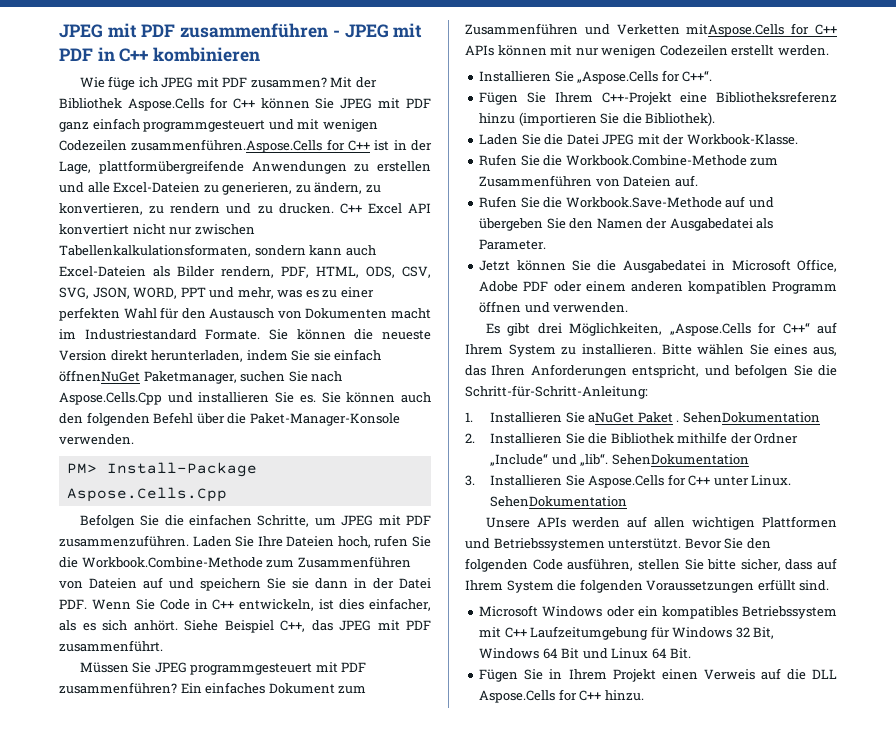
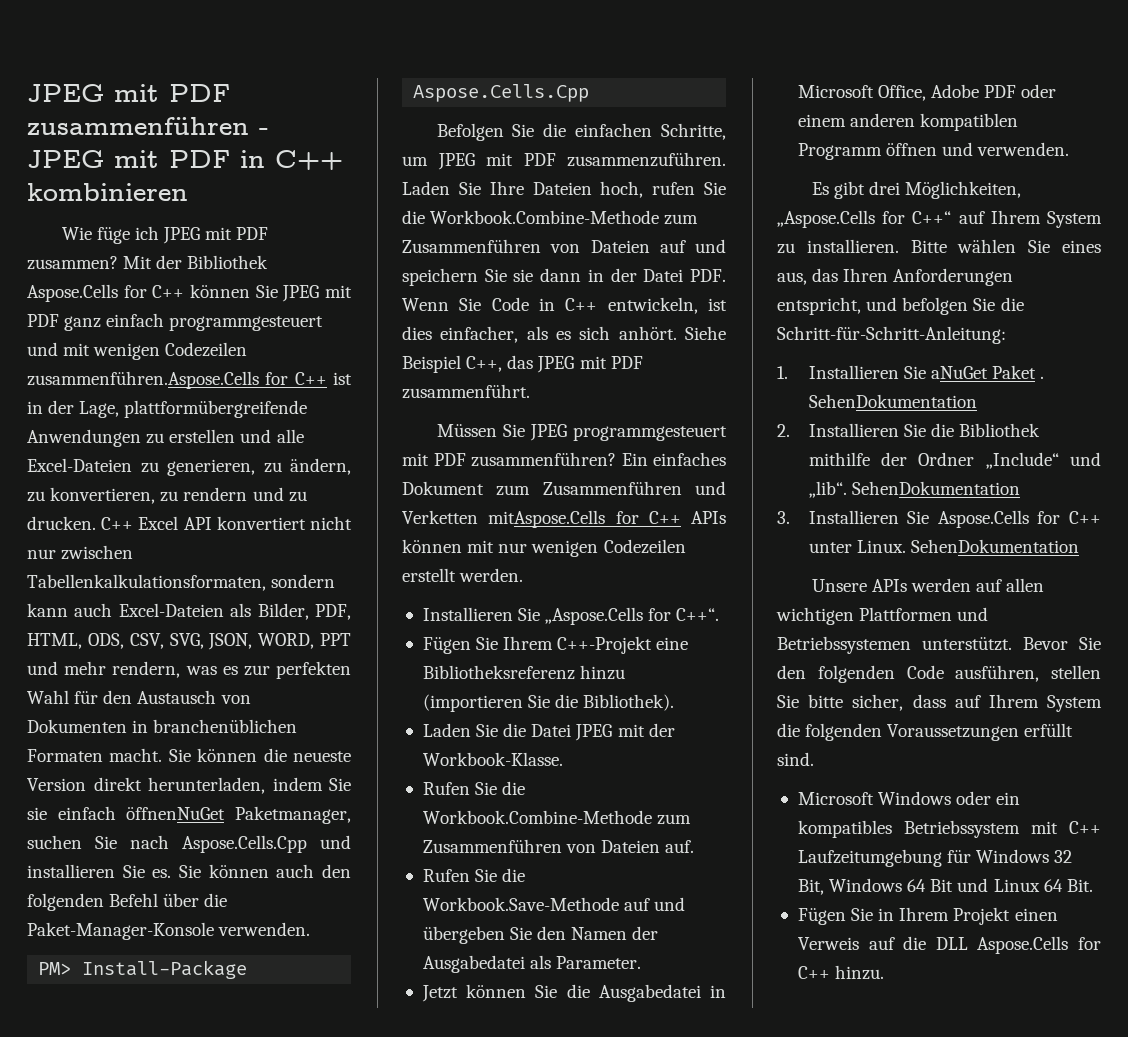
[177,266,274,278] Bilder rendern, -> [257,603,309,620] Bilder,
[237,287,374,299] mehr, was es zu einer -> [64,661,270,678] mehr rendern, was es zur
[391,308,431,319] [59,329,261,340] macht im Industriestandard Formate. -> [132,719,298,733] [27,748,163,762] in branchenüblichen Formaten macht.

